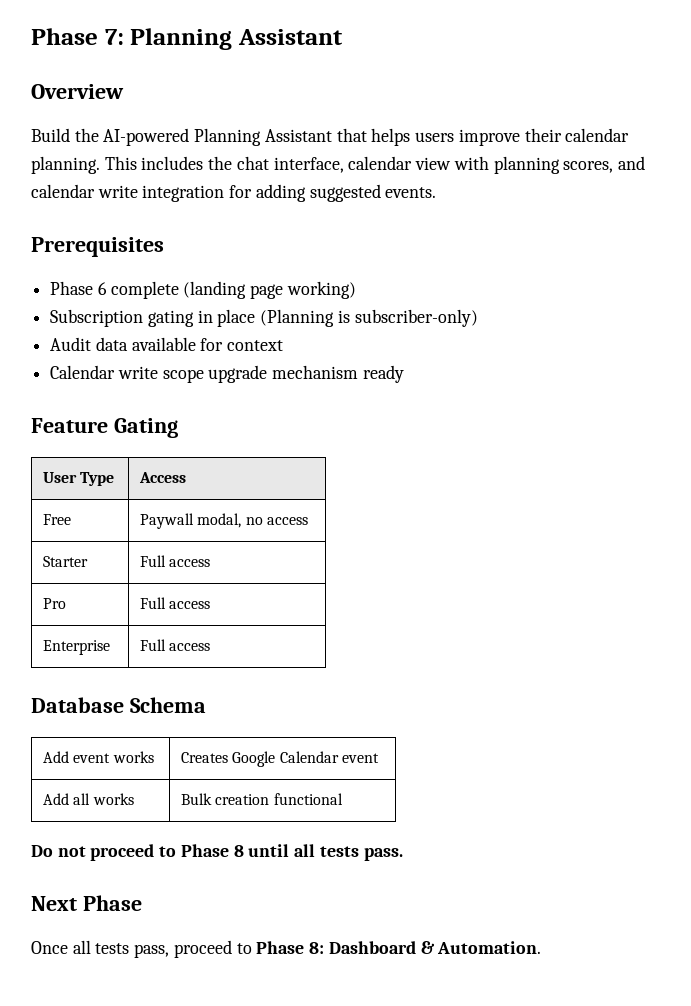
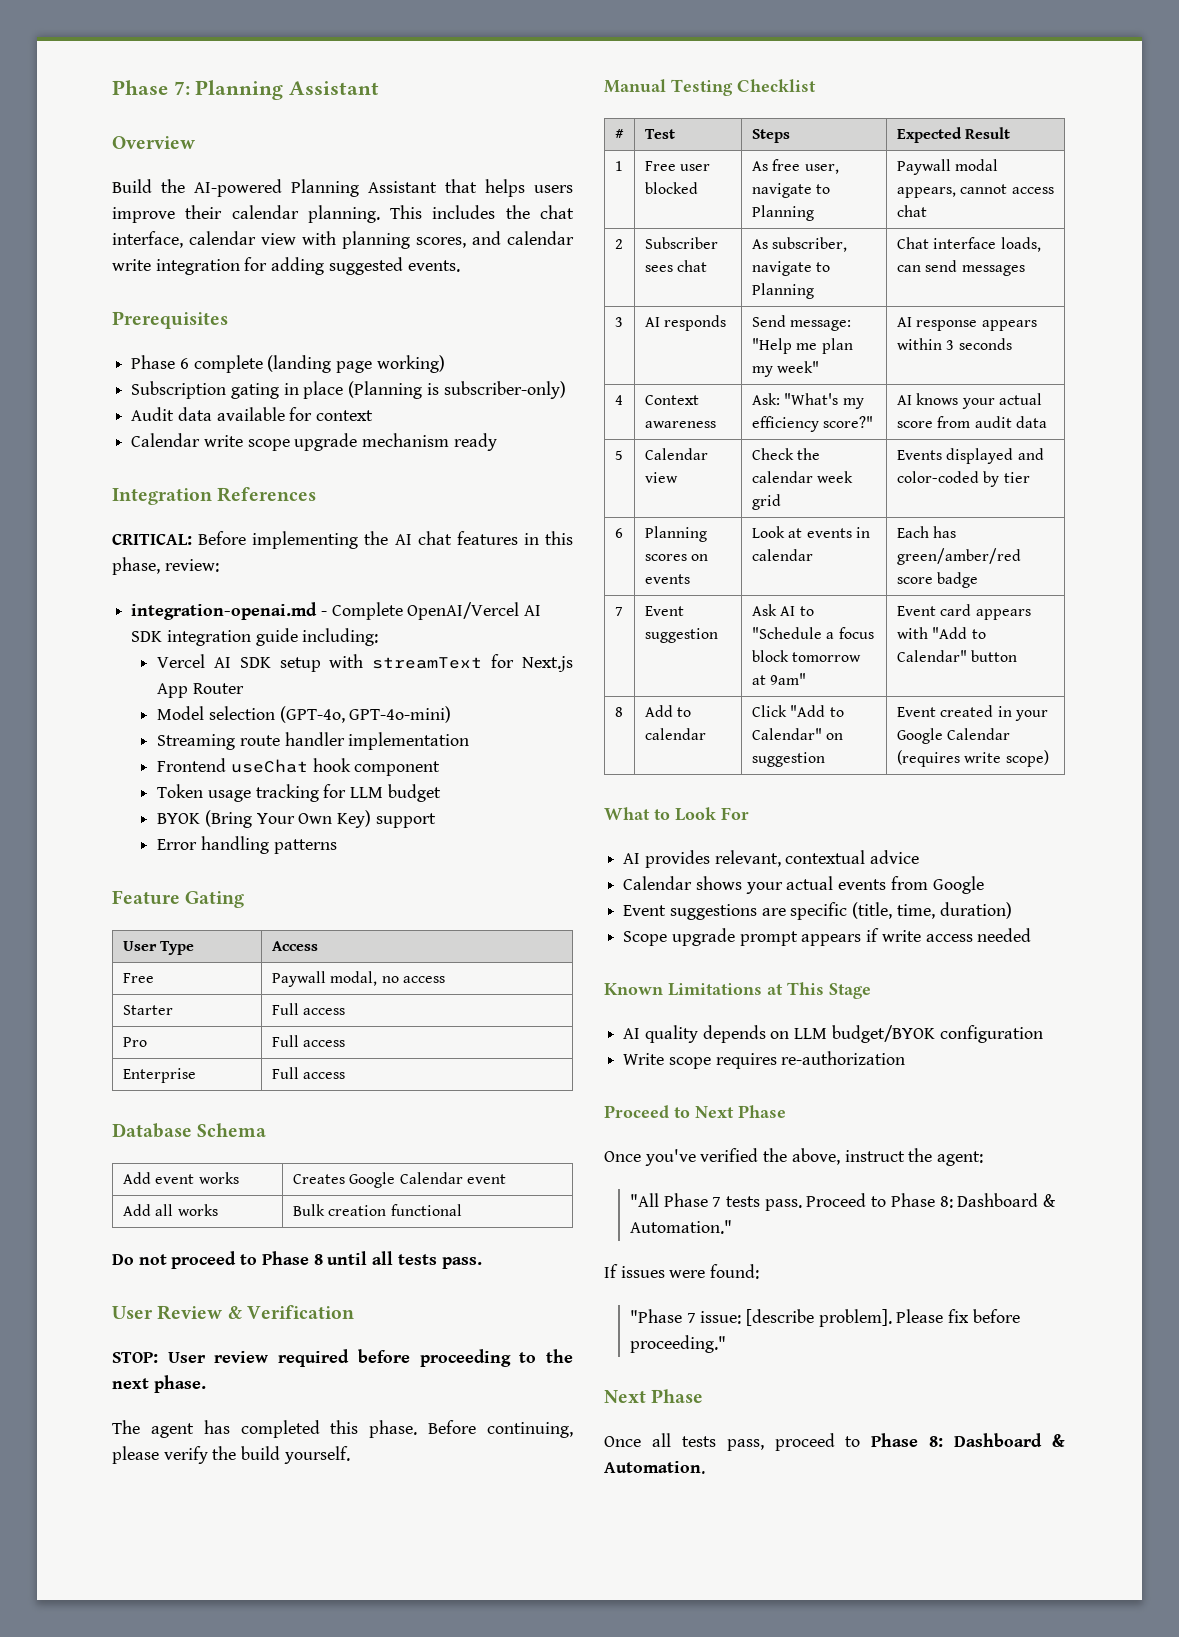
(404, 374) none -> [112,487,317,505] [112,531,573,549] [112,557,219,575] [131,602,542,620] [131,628,379,646] [157,654,573,672] [157,683,244,698] [157,706,452,723] [157,732,470,750] [157,758,441,776] [157,784,441,802] [157,810,436,828] [157,836,337,854] // Integration References // CRITICAL: Before implementing the AI chat features in this phase, review: // integration-openai.md - Complete OpenAI/Vercel AI SDK integration guide including: // Vercel AI SDK setup with streamText for Next.js App Router // Model selection (GPT-4o, GPT-4o-mini) // Streaming route handler implementation // Frontend useChat hook component // Token usage tracking for LLM budget // BYOK (Bring Your Own Key) support // Error handling patterns
(403, 854) none -> [112,1305,354,1320] [112,1349,573,1367] [112,1375,206,1393] [112,1420,573,1438] [112,1446,350,1464] [604,79,816,96] [614,129,624,139] [644,129,675,139] [751,129,790,143] [896,127,1011,143] [614,161,623,171] [644,161,711,171] [644,182,698,194] [751,159,839,174] [751,183,831,198] [751,205,814,221] [896,159,999,175] [896,184,1054,198] [896,205,927,217] [614,239,623,249] [644,237,718,249] [644,260,708,272] [751,237,848,252] [751,261,831,276] [751,283,814,299] [896,237,1041,252] [896,260,1025,276] [614,317,623,327] [644,315,727,331] [751,315,852,331] [751,338,853,354] [751,361,820,377] [896,317,1037,331] [896,338,1012,350] [614,395,623,405] [644,395,699,405] [644,421,716,428] [751,393,864,409] [751,416,874,432] [896,393,1042,409] [896,416,1047,428] [614,450,623,460] [644,448,708,460] [644,472,678,483] [751,448,821,460] [751,471,854,483] [751,494,781,510] [896,448,1044,464] [896,471,1030,487] [614,528,623,538] [644,526,707,542] [644,554,709,561] [644,574,690,584] [751,526,870,538] [751,549,813,561] [896,526,957,538] [896,548,1021,565] [896,572,979,588] [614,607,623,616] [644,606,684,616] [644,628,718,643] [751,604,814,616] [751,627,874,639] [751,650,862,662] [751,673,807,685] [896,604,1031,620] [896,627,986,639] [896,650,1018,662] [614,707,623,717] [644,705,692,717] [644,728,706,740] [751,705,844,717] [751,728,844,740] [751,752,825,767] [896,705,1048,721] [896,728,1011,744] [896,750,1049,767] [604,807,749,821] [623,850,920,868] [623,876,984,894] [623,902,1012,920] [623,928,1032,946] [604,982,871,999] [623,1025,1043,1043] [623,1051,906,1069] [604,1105,786,1118] [604,1148,984,1166] [629,1193,1057,1211] [629,1220,732,1234] [604,1264,760,1279] [629,1309,1020,1327] [629,1335,726,1353] // User Review & Verification // STOP: User review required before proceeding to the next phase. // The agent has completed this phase. Before continuing, please verify the build yourself. // Manual Testing Checklist // # | Test | Steps | Expected Result // 1 | Free user blocked | As free user, navigate to Planning | Paywall modal appears, cannot access chat // 2 | Subscriber sees chat | As subscriber, navigate to Planning | Chat interface loads, can send messages // 3 | AI responds | Send message: "Help me plan my week" | AI response appears within 3 seconds // 4 | Context awareness | Ask: "What's my efficiency score?" | AI knows your actual score from audit data // 5 | Calendar view | Check the calendar week grid | Events displayed and color-coded by tier // 6 | Planning scores on events | Look at events in calendar | Each has green/amber/red score badge // 7 | Event suggestion | Ask AI to "Schedule a focus block tomorrow at 9am" | Event card appears with "Add to Calendar" button // 8 | Add to calendar | Click "Add to Calendar" on suggestion | Event created in your Google Calendar (requires write scope) // What to Look For // AI provides relevant, contextual advice // Calendar shows your actual events from Google // Event suggestions are specific (title, time, duration) // Scope upgrade prompt appears if write access needed // Known Limitations at This Stage // AI quality depends on LLM budget/BYOK configuration // Write scope requires re-authorization // Proceed to Next Phase // Once you've verified the above, instruct the agent: // "All Phase 7 tests pass. Proceed to Phase 8: Dashboard & Automation." // If issues were found: // "Phase 7 issue: [describe problem]. Please fix before proceeding."

